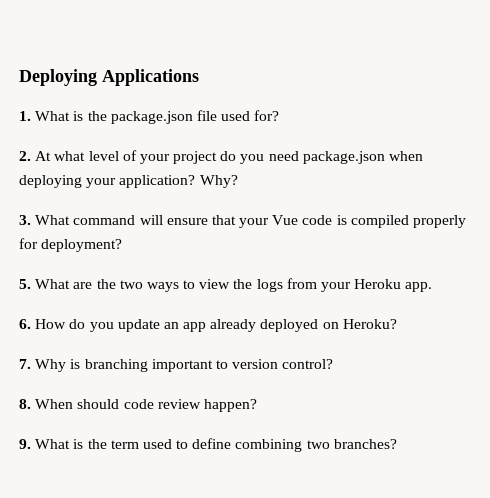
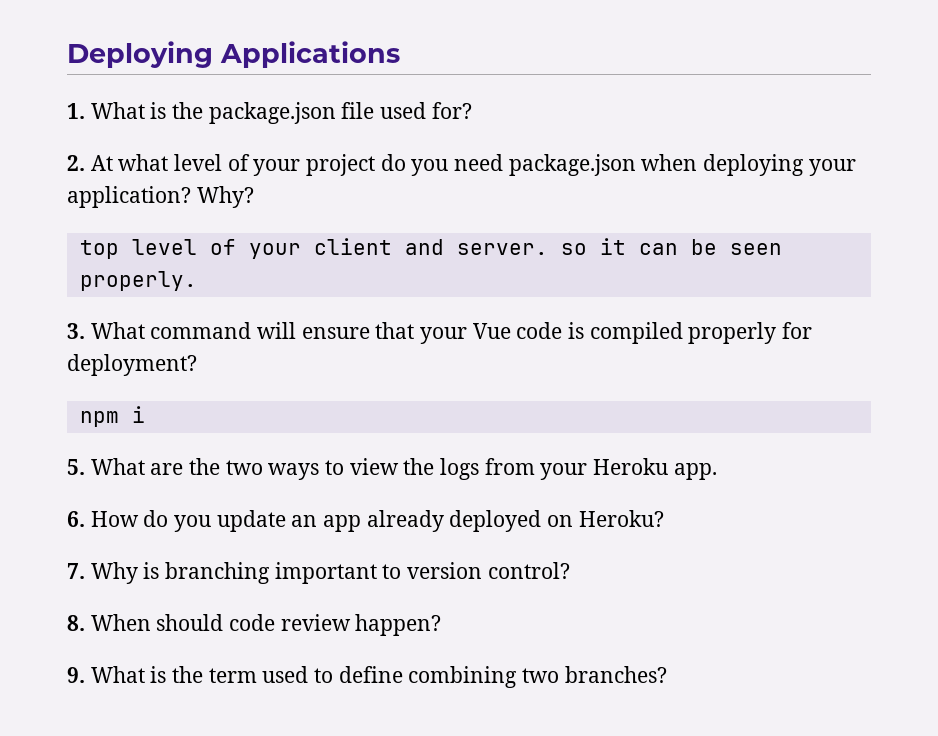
(238, 181) none -> [79,238,782,259] [79,271,197,291] // top level of your client and server. so it can be seen properly.
(123, 245) none -> [79,406,145,427] // npm i

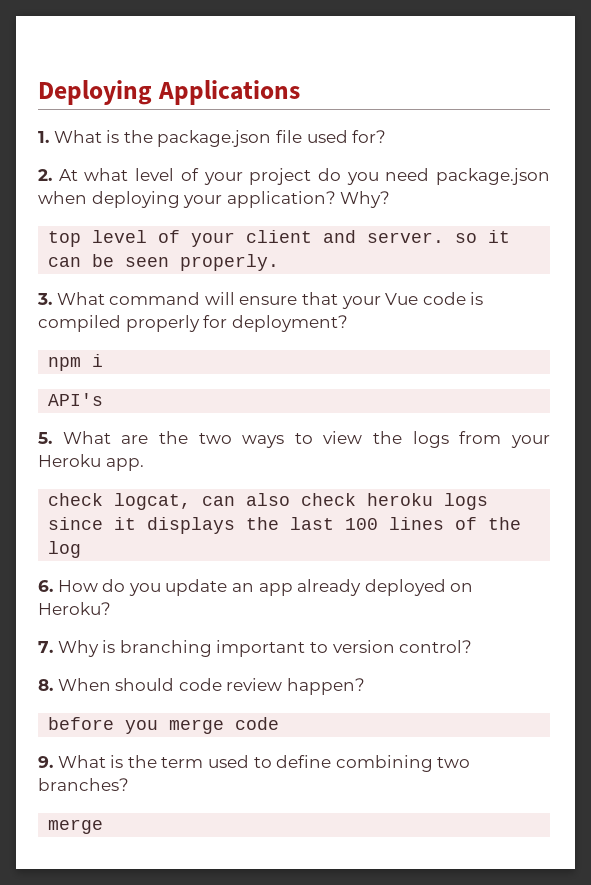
(145, 414) none -> [48,393,104,406] // API's
(717, 471) none -> [48,493,489,510] [48,517,522,534] [48,541,82,558] // check logcat, can also check heroku logs since it displays the last 100 lines of the log
(442, 625) none -> [48,717,280,734] // before you merge code
(667, 674) none -> [48,819,104,834] // merge

